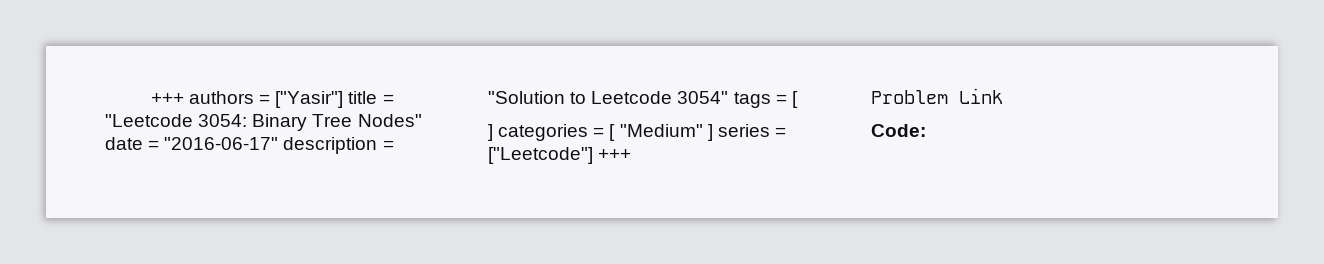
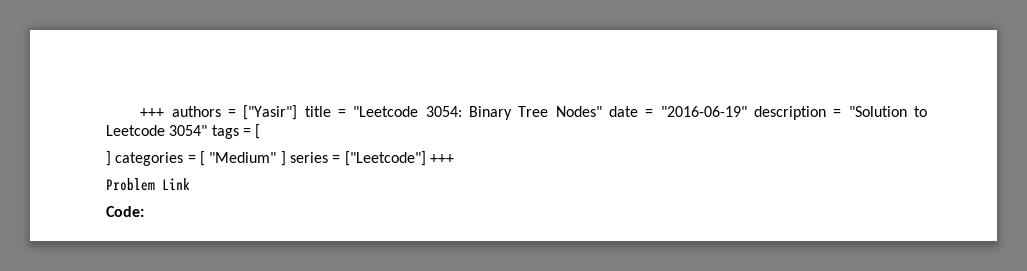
[164,137,279,150] "2016-06-17" -> [660,106,747,117] "2016-06-19"

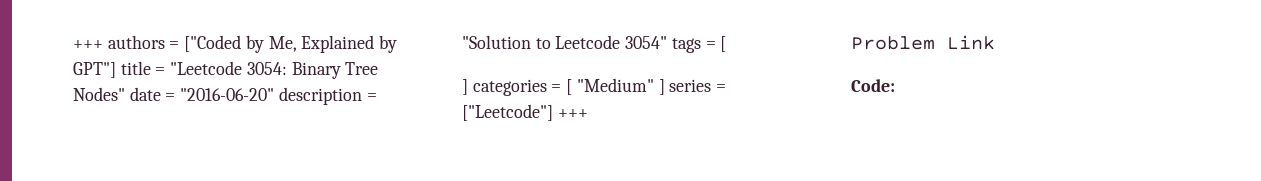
[243,105,298,120] ["Yasir"] -> [184,35,398,53] [73,62,116,78] ["Coded by Me, Explained by GPT"]
[660,106,747,117] "2016-06-19" -> [180,88,275,101] "2016-06-20"

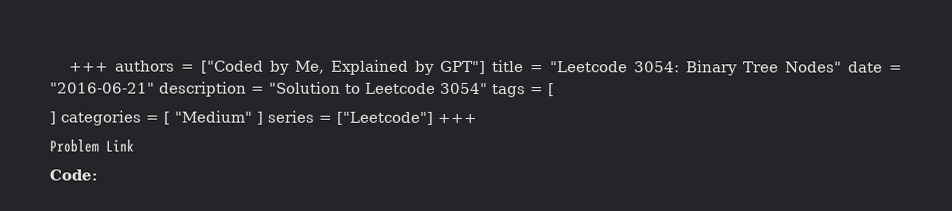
[180,88,275,101] "2016-06-20" -> [50,82,155,94] "2016-06-21"

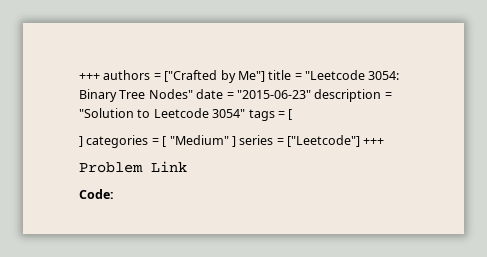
[201,59,487,75] ["Coded by Me, Explained by GPT"] -> [164,70,265,83] ["Crafted by Me"]
[50,82,155,94] "2016-06-21" -> [236,90,311,99] "2015-06-23"

